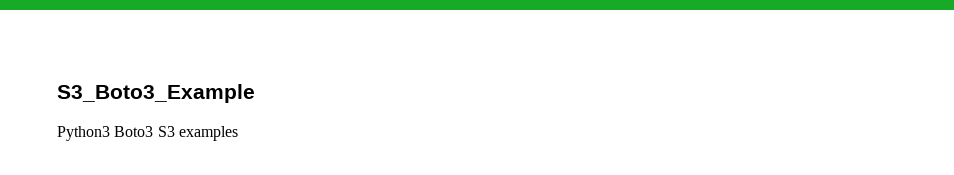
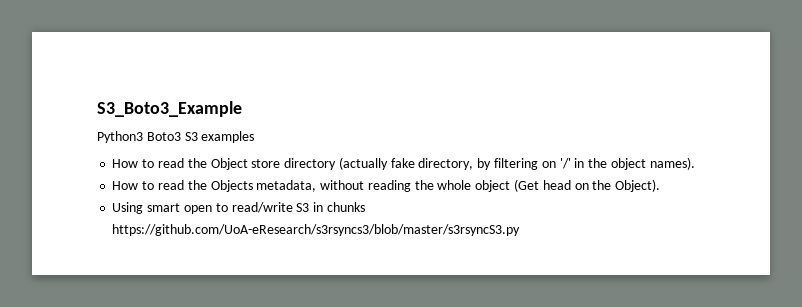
(238, 133) none -> [112,157,695,170] [112,179,661,192] [112,202,365,214] [112,224,521,236] // How to read the Object store directory (actually fake directory, by filtering on '/' in the object names). // How to read the Objects metadata, without reading the whole object (Get head on the Object). // Using smart open to read/write S3 in chunks https://github.com/UoA-eResearch/s3rsyncs3/blob/master/s3rsyncS3.py

